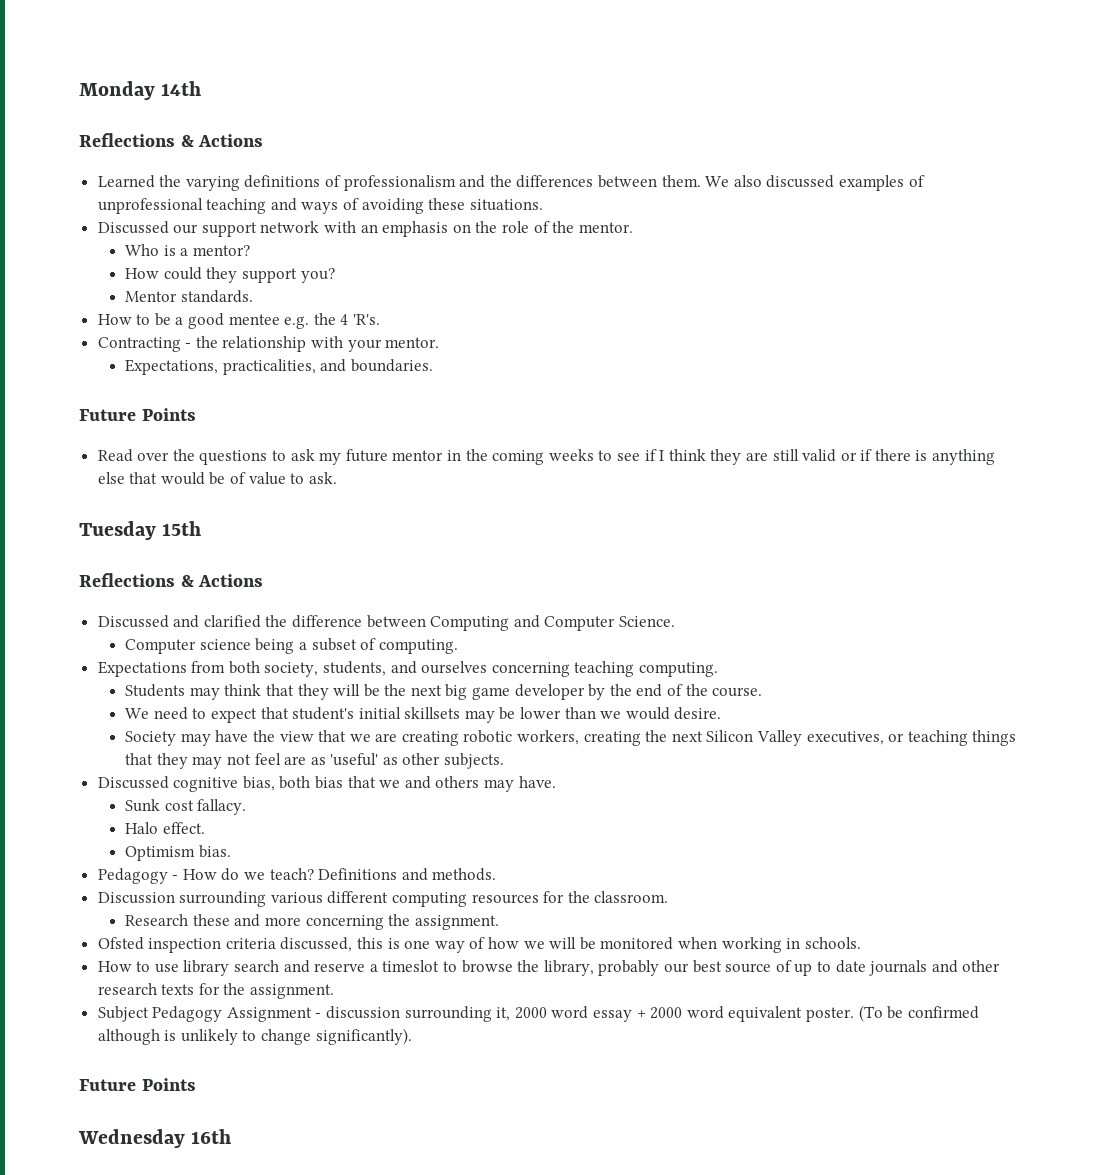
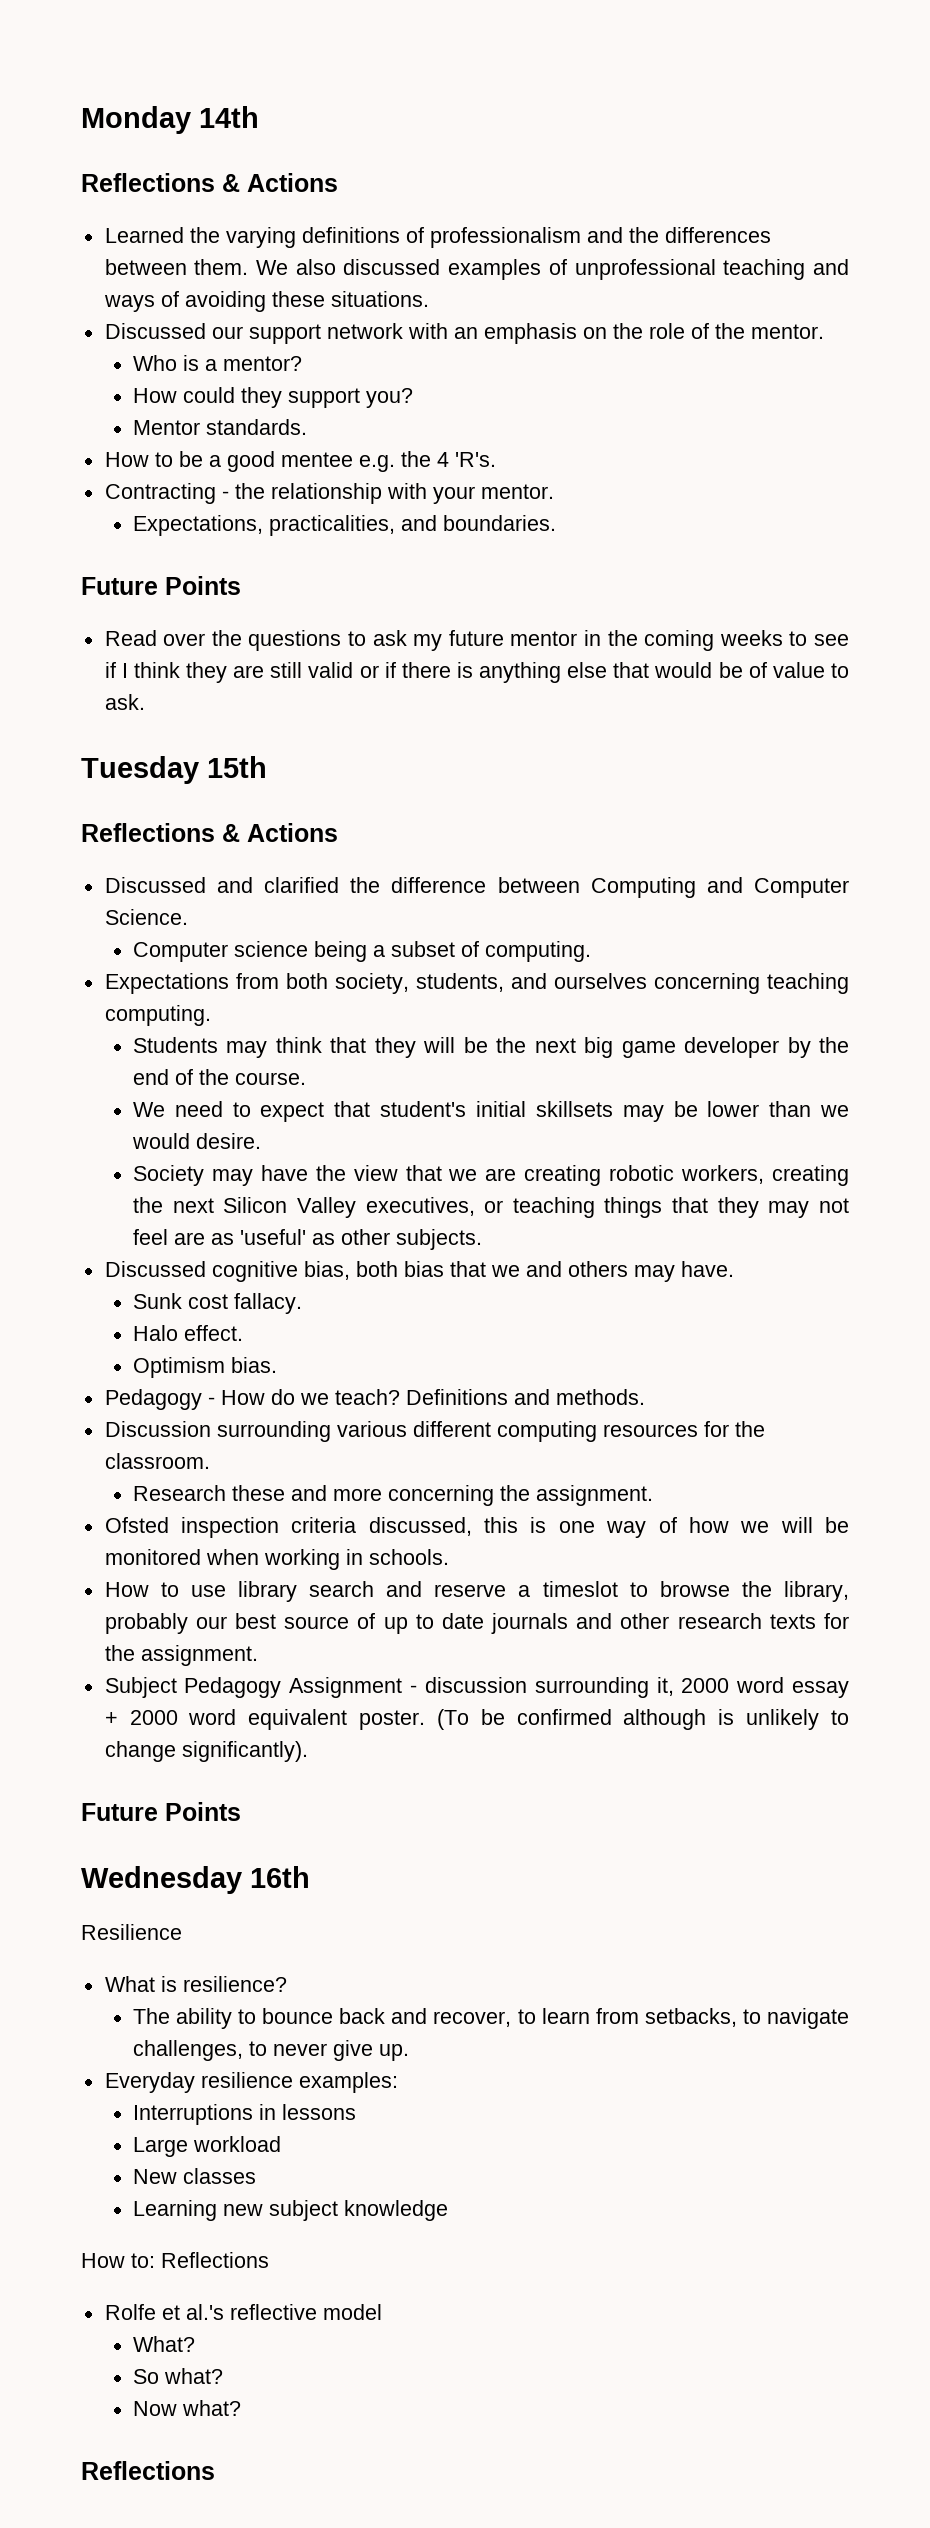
(232, 1136) none -> [81,1924,182,1940] [104,1976,287,1992] [132,2008,849,2029] [132,2040,409,2061] [104,2072,398,2093] [132,2104,356,2125] [132,2136,281,2157] [132,2168,256,2184] [132,2200,448,2221] [81,2252,269,2268] [104,2304,382,2320] [132,2336,195,2352] [132,2368,223,2384] [132,2400,241,2416] [81,2461,215,2480] // Resilience // What is resilience? // The ability to bounce back and recover, to learn from setbacks, to navigate challenges, to never give up. // Everyday resilience examples: // Interruptions in lessons // Large workload // New classes // Learning new subject knowledge // How to: Reflections // Rolfe et al.'s reflective model // What? // So what? // Now what? // Reflections

